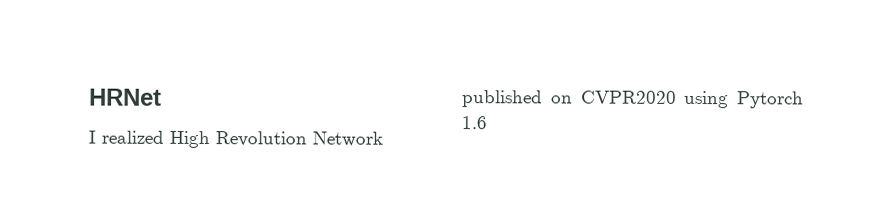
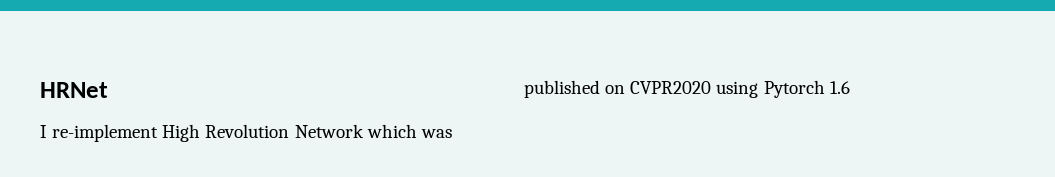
[101,130,164,144] realized -> [52,124,159,142] re-implement
(383, 139) none -> [366,124,452,138] which was

